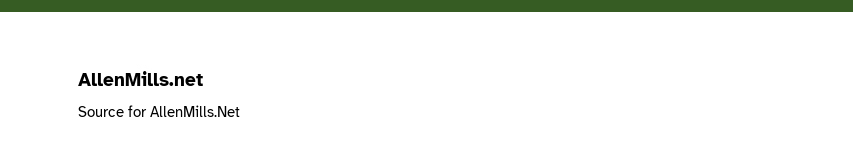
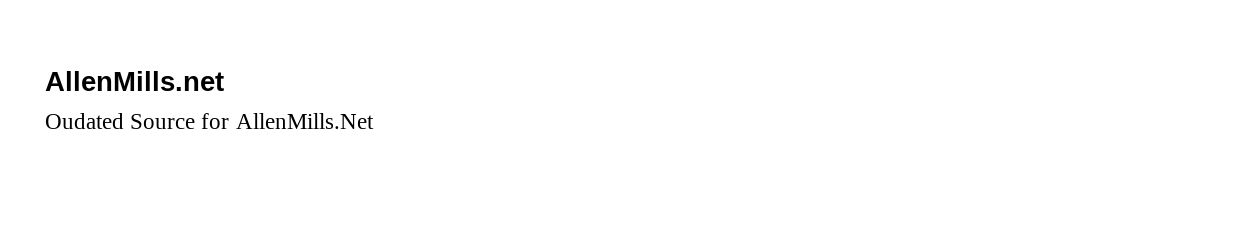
(203, 78) none -> [45,113,124,129] Oudated

